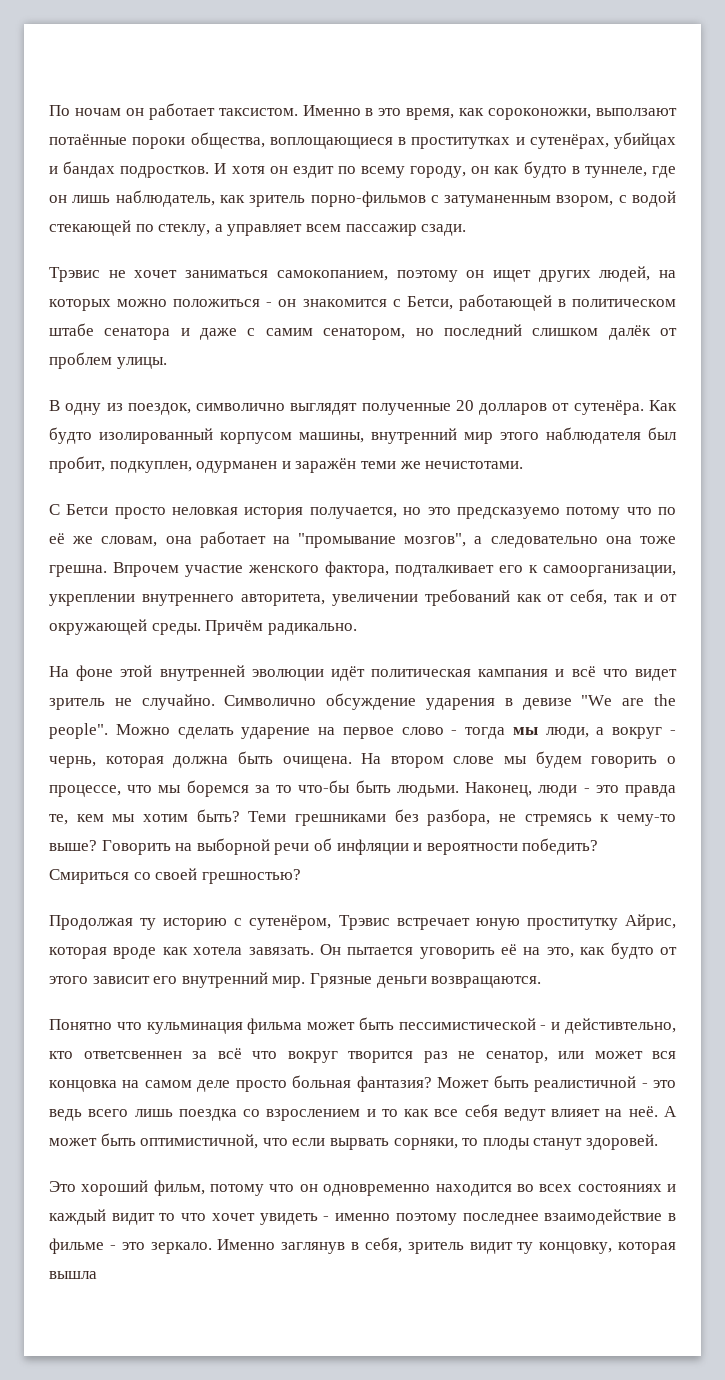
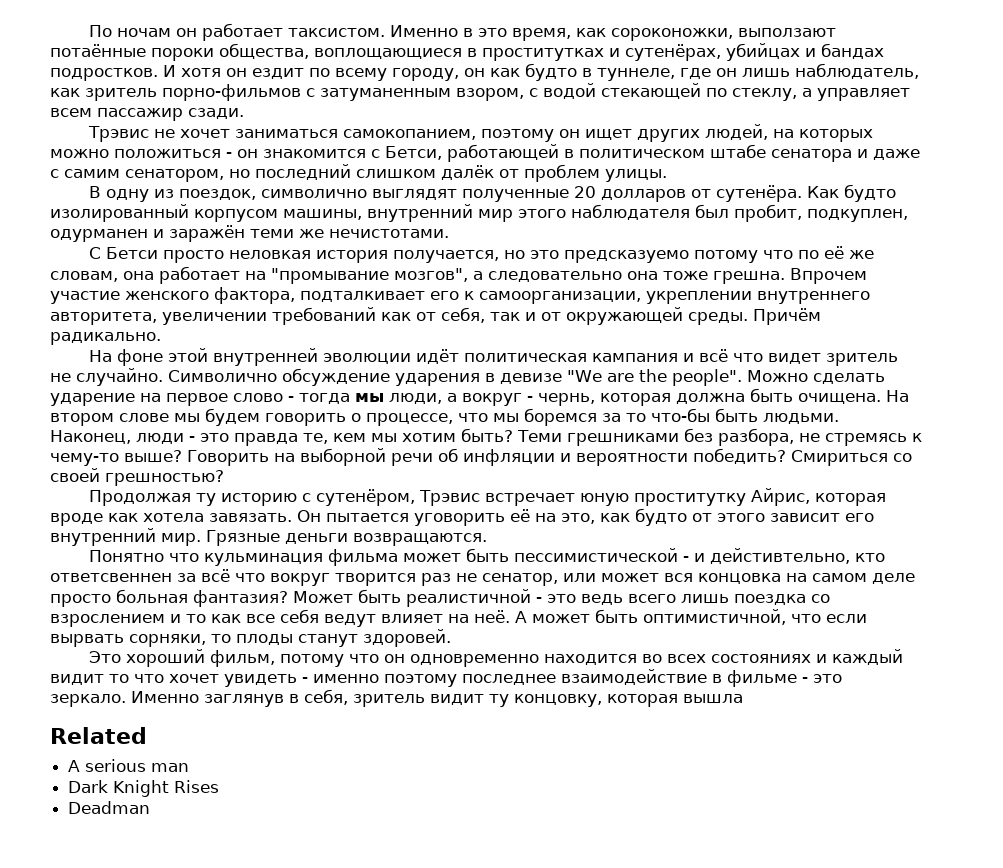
(97, 1275) none -> [50,727,147,744] [68,759,190,772] [68,780,220,797] [68,801,151,814] // Related // A serious man // Dark Knight Rises // Deadman

